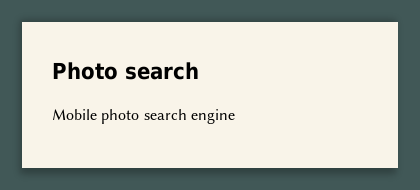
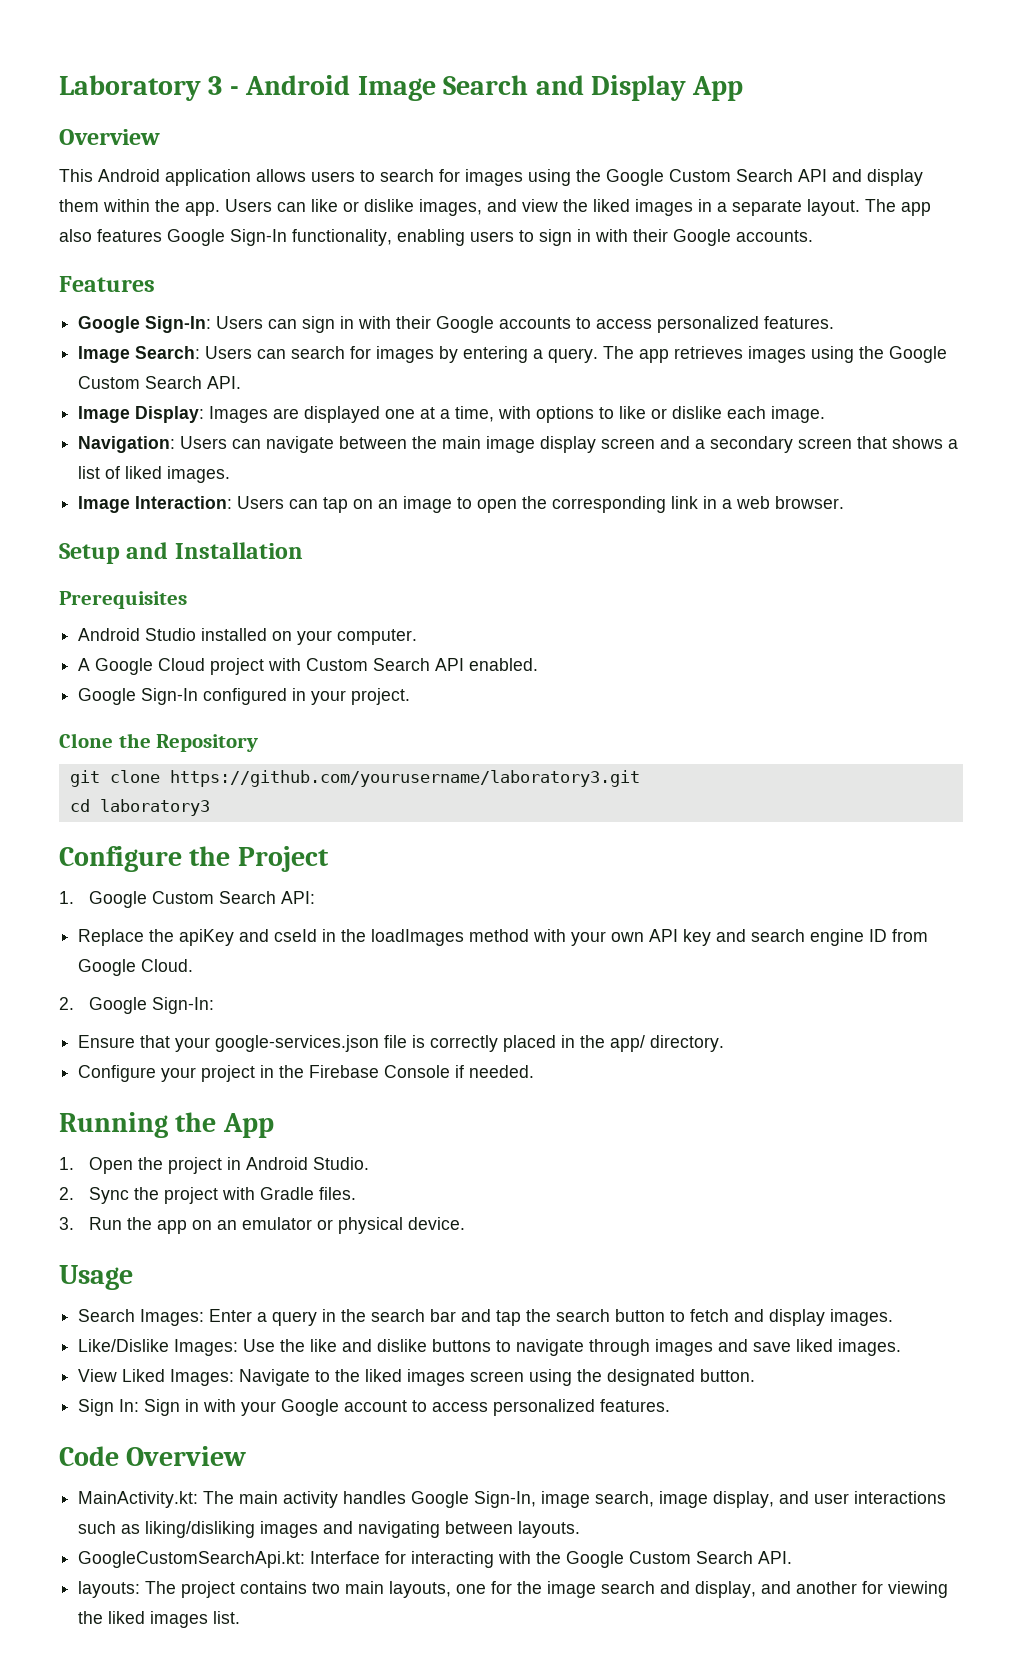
[52,62,199,80] [52,109,235,124] Photo search // Mobile photo search engine -> [59,75,744,101] [59,129,160,145] [59,169,923,186] [59,199,931,216] [59,229,813,246] [59,276,155,292] [78,316,835,333] [78,346,948,363] [78,376,242,389] [78,406,826,423] [78,436,959,453] [78,466,231,483] [78,496,845,513] [59,542,303,564] [59,591,187,609] [78,628,418,645] [78,658,539,675] [78,688,411,705] [59,733,259,752] [69,770,640,787] [69,799,210,816] [59,846,329,872] [59,891,315,908] [78,929,929,946] [78,959,194,976] [59,997,214,1014] [78,1035,725,1052] [78,1065,535,1082] [59,1112,274,1138] [59,1157,369,1174] [59,1187,356,1204] [59,1217,465,1234] [59,1265,133,1290] [78,1309,894,1326] [78,1339,902,1356] [78,1369,756,1386] [78,1399,671,1416] [59,1446,247,1466] [78,1491,947,1508] [78,1521,581,1538] [78,1551,793,1568] [78,1581,949,1598] [78,1611,241,1628] Laboratory 3 - Android Image Search and Display App // Overview // This Android application allows users to search for images using the Google Custom Search API and display them within the app. Users can like or dislike images, and view the liked images in a separate layout. The app also features Google Sign-In functionality, enabling users to sign in with their Google accounts. // Features // Google Sign-In: Users can sign in with their Google accounts to access personalized features. // Image Search: Users can search for images by entering a query. The app retrieves images using the Google Custom Search API. // Image Display: Images are displayed one at a time, with options to like or dislike each image. // Navigation: Users can navigate between the main image display screen and a secondary screen that shows a list of liked images. // Image Interaction: Users can tap on an image to open the corresponding link in a web browser. // Setup and Installation // Prerequisites // Android Studio installed on your computer. // A Google Cloud project with Custom Search API enabled. // Google Sign-In configured in your project. // Clone the Repository // git clone https://github.com/yourusername/laboratory3.git // cd laboratory3 // Configure the Project // 1. Google Custom Search API: // Replace the apiKey and cseId in the loadImages method with your own API key and search engine ID from Google Cloud. // 2. Google Sign-In: // Ensure that your google-services.json file is correctly placed in the app/ directory. // Configure your project in the Firebase Console if needed. // Running the App // 1. Open the project in Android Studio. // 2. Sync the project with Gradle files. // 3. Run the app on an emulator or physical device. // Usage // Search Images: Enter a query in the search bar and tap the search button to fetch and display images. // Like/Dislike Images: Use the like and dislike buttons to navigate through images and save liked images. // View Liked Images: Navigate to the liked images screen using the designated button. // Sign In: Sign in with your Google account to access personalized features. // Code Overview // MainActivity.kt: The main activity handles Google Sign-In, image search, image display, and user interactions such as liking/disliking images and navigating between layouts. // GoogleCustomSearchApi.kt: Interface for interacting with the Google Custom Search API. // layouts: The project contains two main layouts, one for the image search and display, and another for viewing the liked images list.

